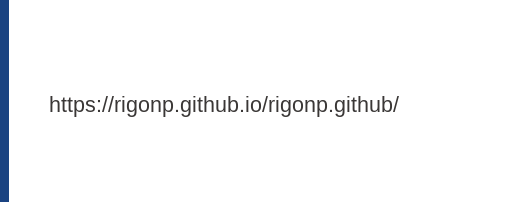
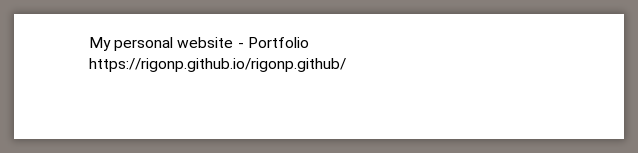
(49, 106) none -> [89,37,309,51] My personal website - Portfolio

